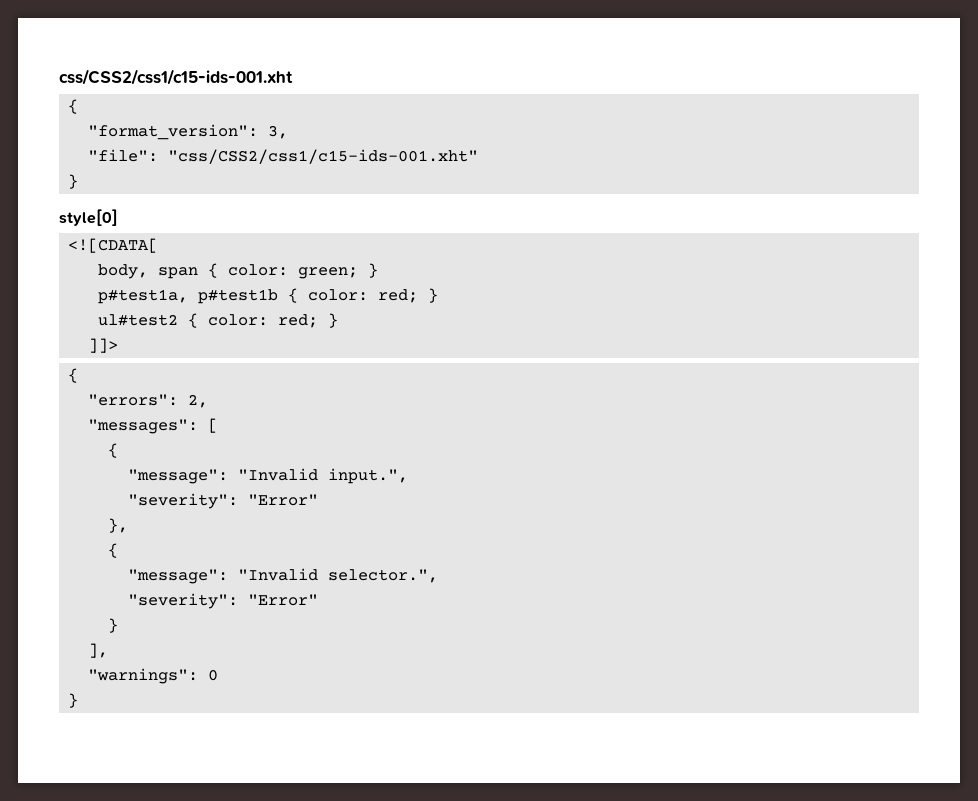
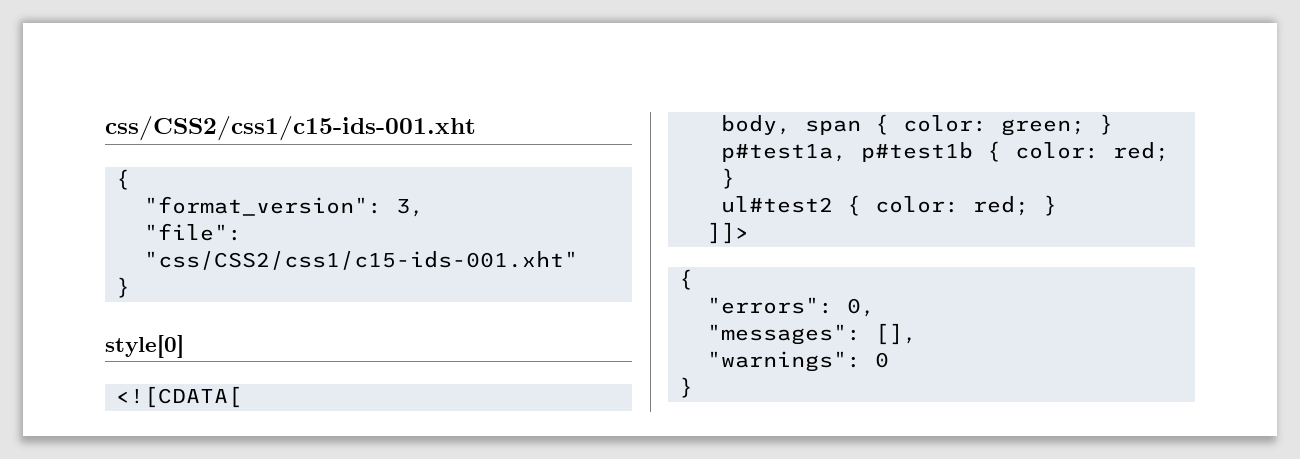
[187,394,208,408] 2, -> [847,298,876,317] 0,
[207,418,218,433] [107,443,118,458] [127,468,408,484] [127,493,318,509] [107,518,128,533] [107,543,118,558] [127,568,438,584] [127,593,318,609] [107,618,118,633] [87,643,108,658] [ // { // "message": "Invalid input.", // "severity": "Error" // }, // { // "message": "Invalid selector.", // "severity": "Error" // } // ], -> [875,323,918,345] [],

